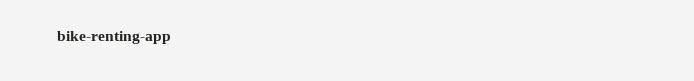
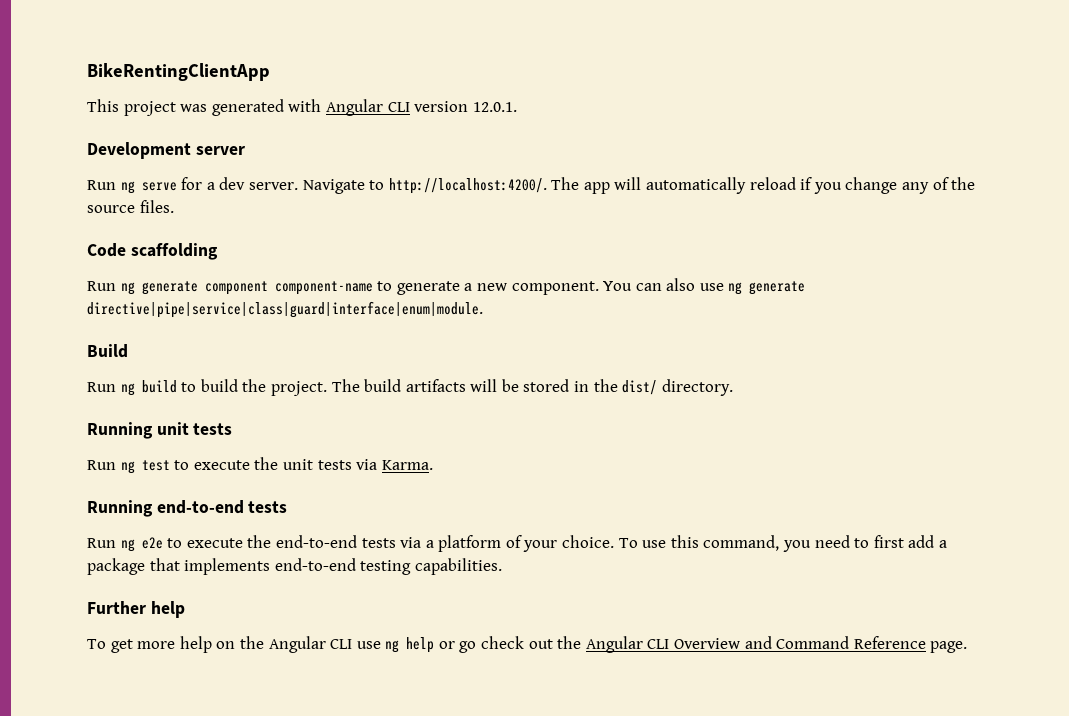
[57,31,171,44] bike-renting-app -> [87,63,270,81] [87,99,517,116] [87,142,245,159] [87,177,976,194] [87,200,174,213] [87,243,218,260] [87,278,806,295] [87,301,483,318] [87,344,128,358] [87,379,733,396] [87,422,233,439] [87,457,433,474] [87,500,288,517] [87,535,947,552] [87,558,502,575] [87,601,185,618] [87,636,968,653] BikeRentingClientApp // This project was generated with Angular CLI version 12.0.1. // Development server // Run ng serve for a dev server. Navigate to http://localhost:4200/. The app will automatically reload if you change any of the source files. // Code scaffolding // Run ng generate component component-name to generate a new component. You can also use ng generate directive|pipe|service|class|guard|interface|enum|module. // Build // Run ng build to build the project. The build artifacts will be stored in the dist/ directory. // Running unit tests // Run ng test to execute the unit tests via Karma. // Running end-to-end tests // Run ng e2e to execute the end-to-end tests via a platform of your choice. To use this command, you need to first add a package that implements end-to-end testing capabilities. // Further help // To get more help on the Angular CLI use ng help or go check out the Angular CLI Overview and Command Reference page.

